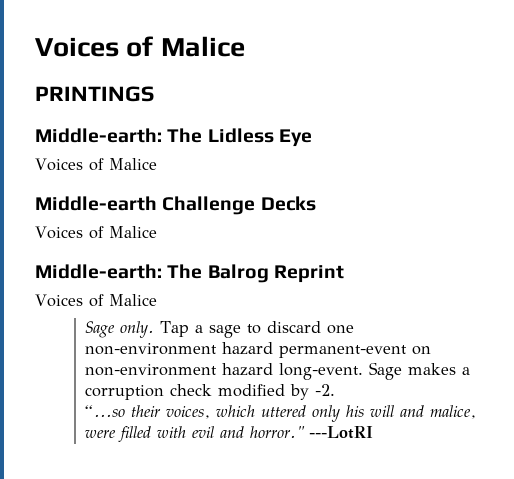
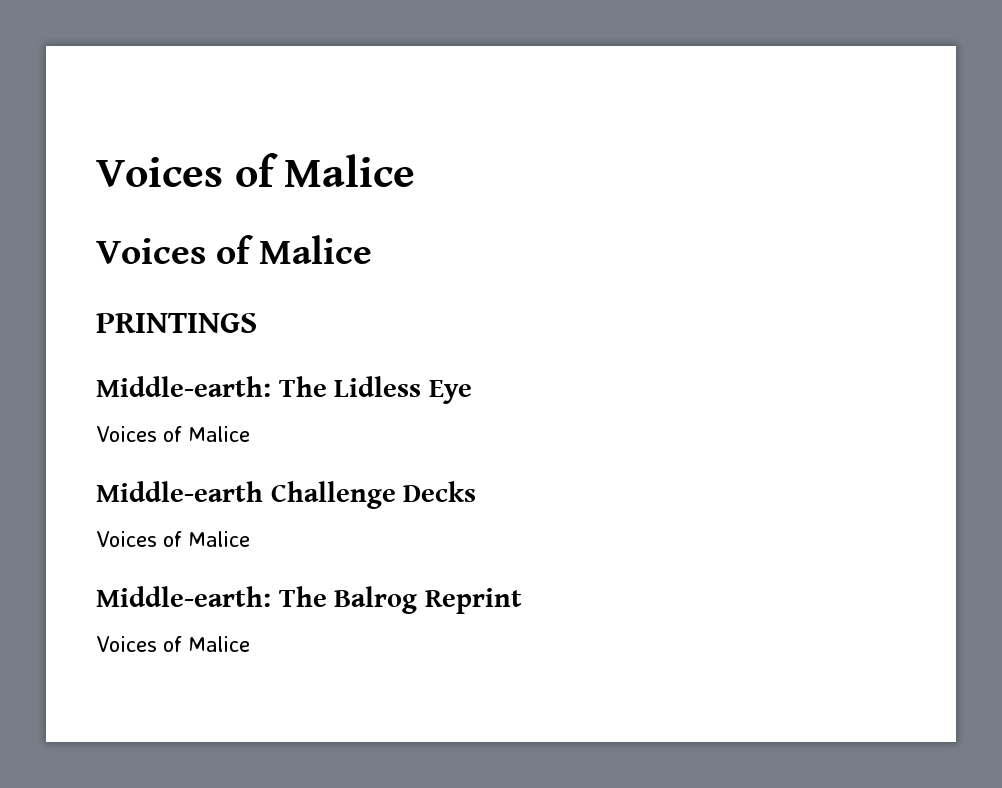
[35,36,245,57] Voices of Malice -> [96,153,416,187] [96,235,373,264] Voices of Malice // Voices of Malice
[85,321,355,338] [85,342,432,358] [85,362,471,380] [85,384,336,400] [85,405,477,422] [85,426,374,443] // Sage only. Tap a sage to discard one non-environment hazard permanent-event on non-environment hazard long-event. Sage makes a corruption check modified by -2. // “...so their voices, which uttered only his will and malice, were filled with evil and horror." ---LotRI -> (250, 644) none

